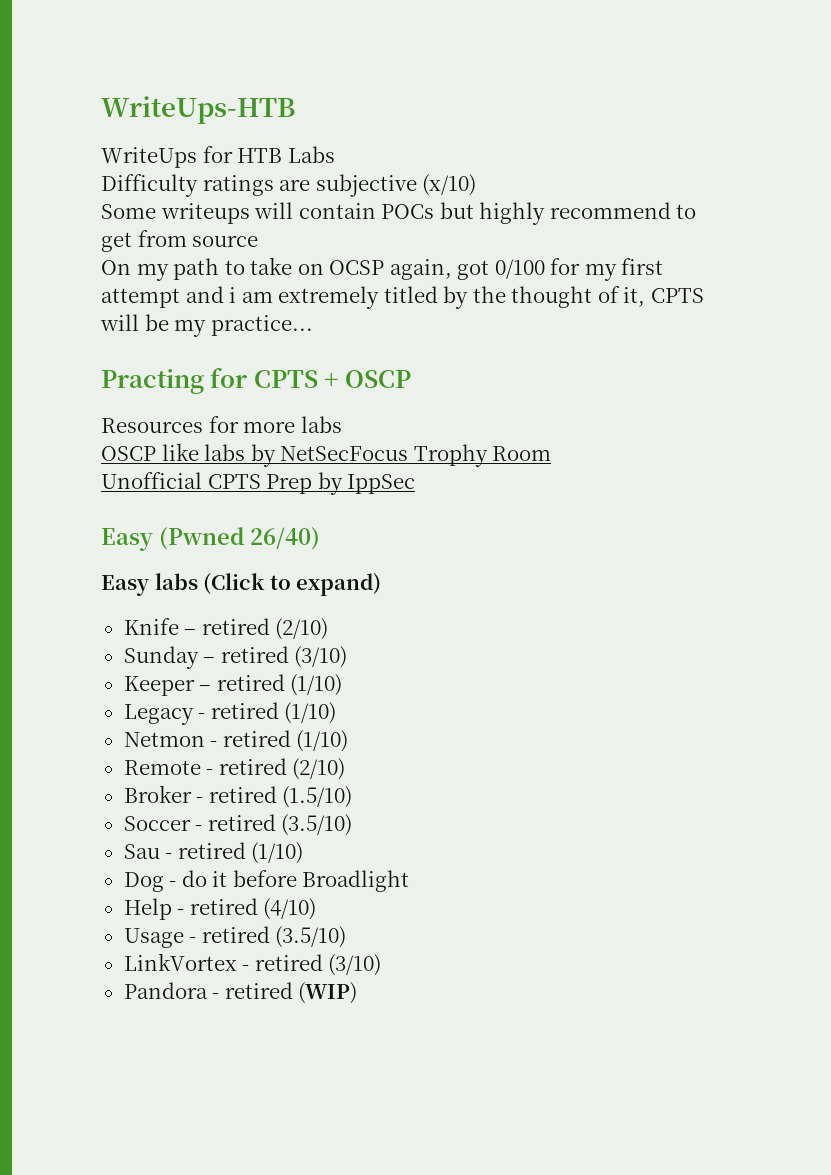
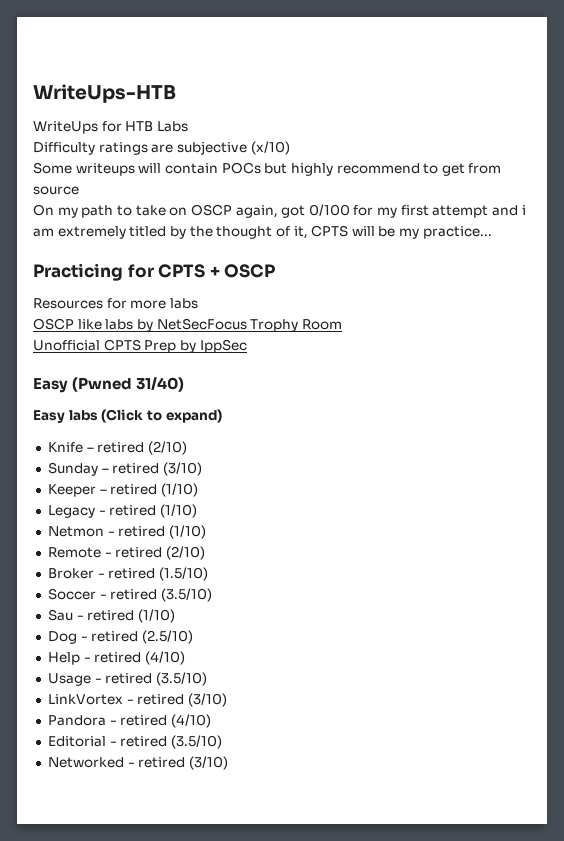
[329,260,385,275] OCSP -> [190,204,232,216] OSCP
[101,369,204,394] Practing -> [33,263,123,281] Practicing
[250,527,320,550] 26/40) -> [136,377,185,392] 31/40)
[181,870,410,892] do it before Broadlight -> [91,630,193,644] retired (2.5/10)
[298,982,358,1004] (WIP) -> [170,714,211,728] [47,735,222,749] [47,756,228,770] (4/10) // Editorial - retired (3.5/10) // Networked - retired (3/10)

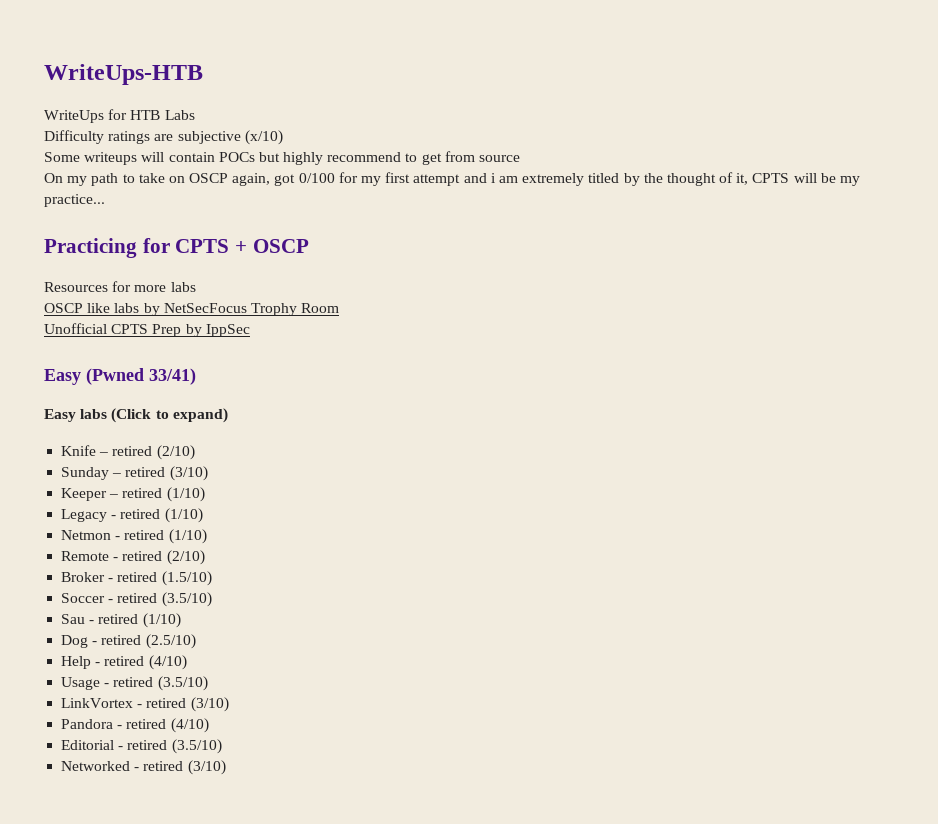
[136,377,185,392] 31/40) -> [149,368,196,385] 33/41)

